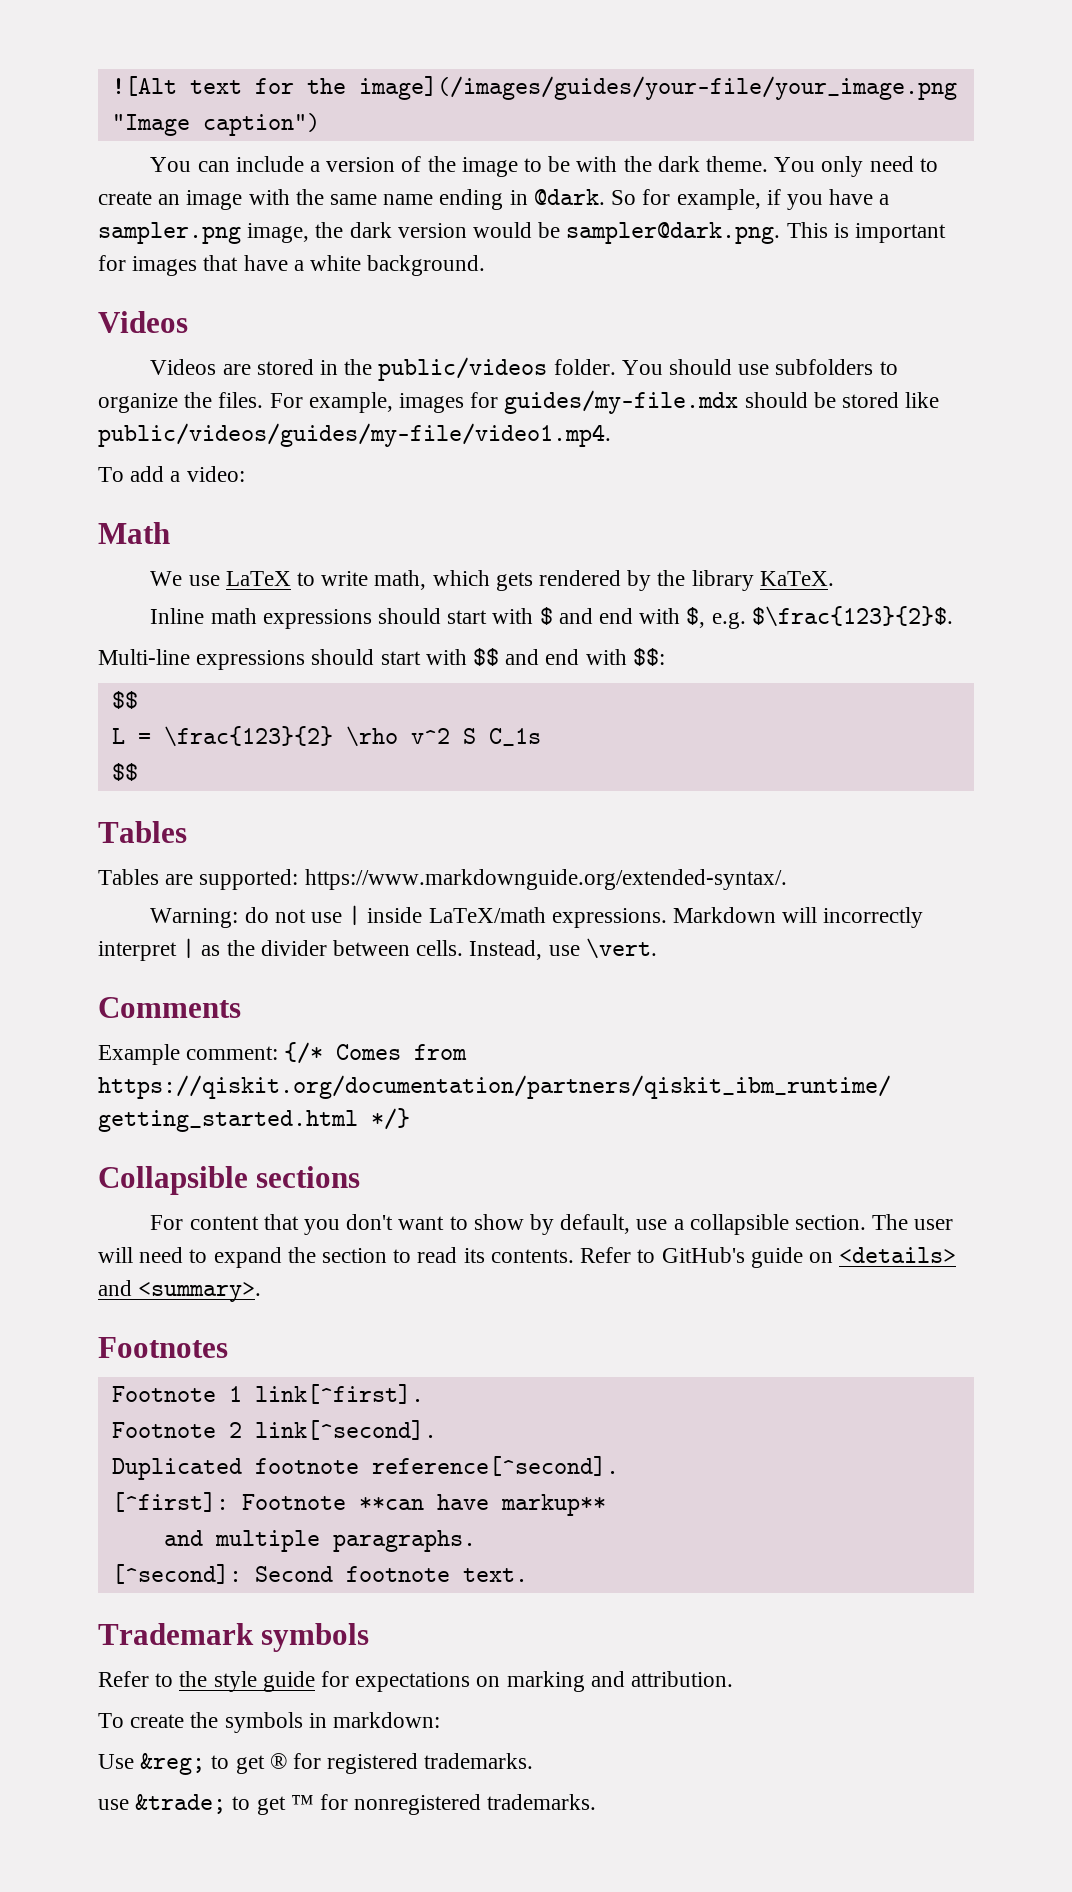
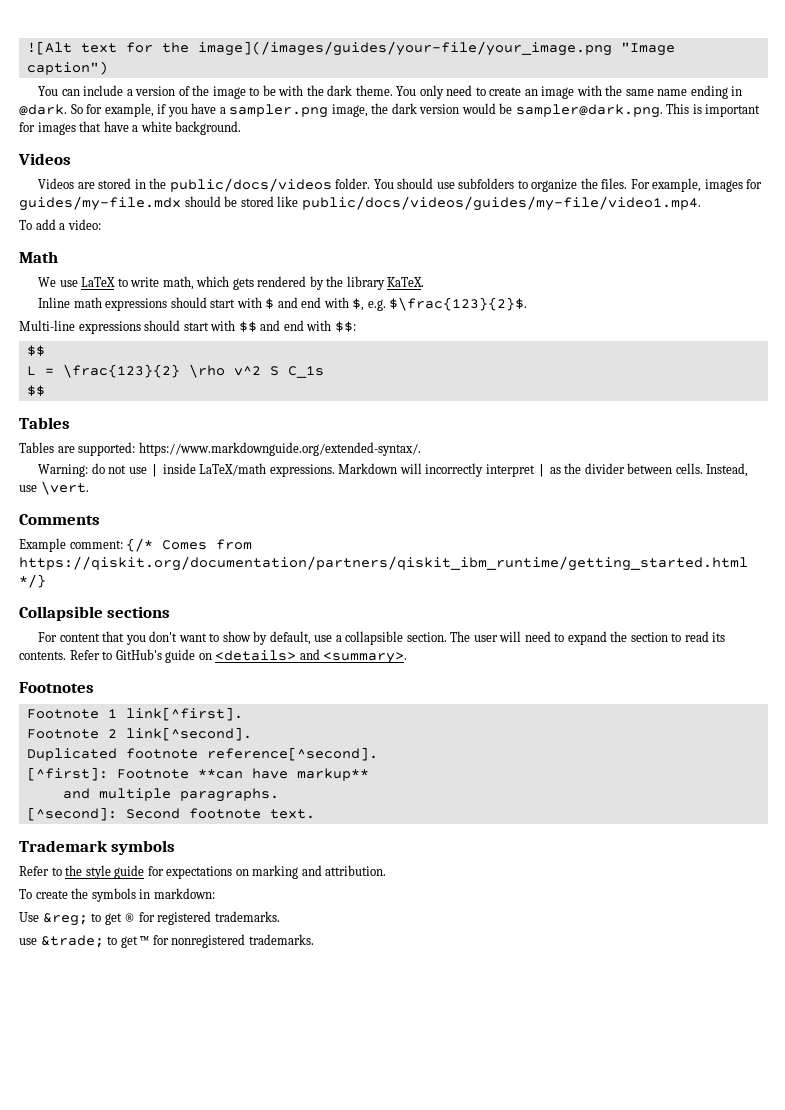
[378,357,548,381] public/videos -> [169,178,332,192] public/docs/videos
[98,423,611,447] public/videos/guides/my-file/video1.mp4. -> [301,196,701,211] public/docs/videos/guides/my-file/video1.mp4.

